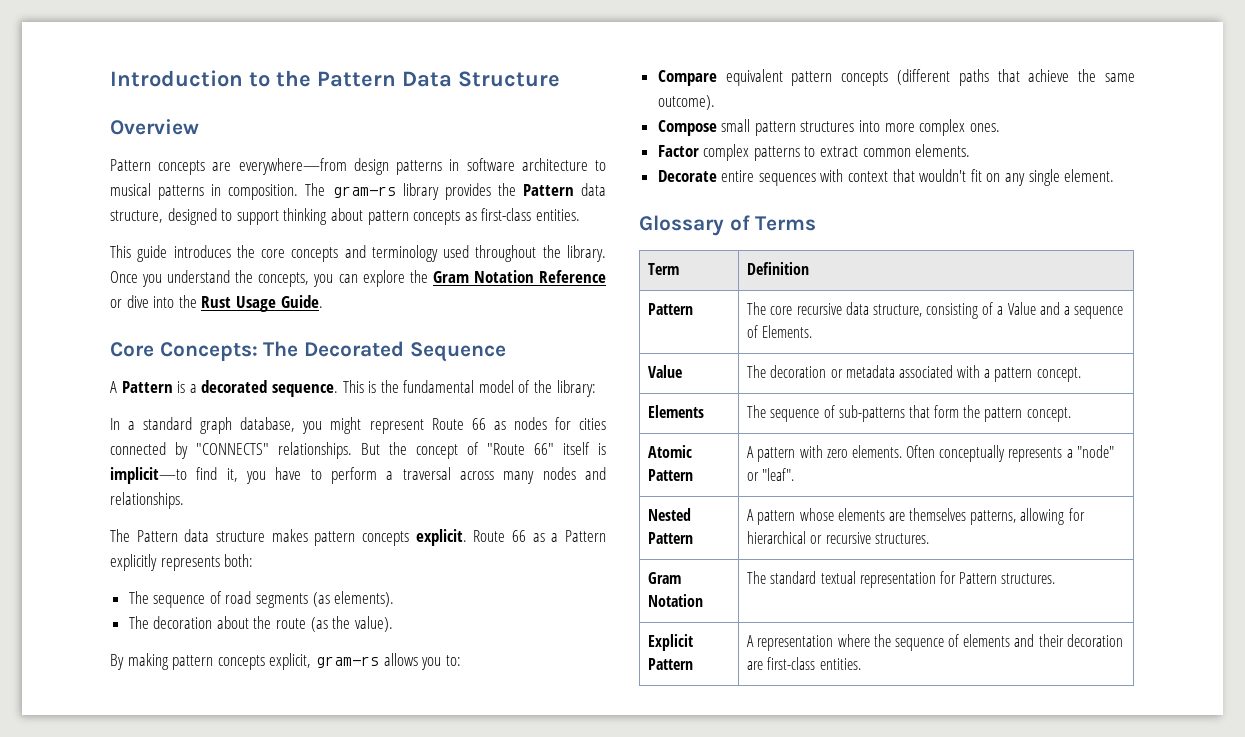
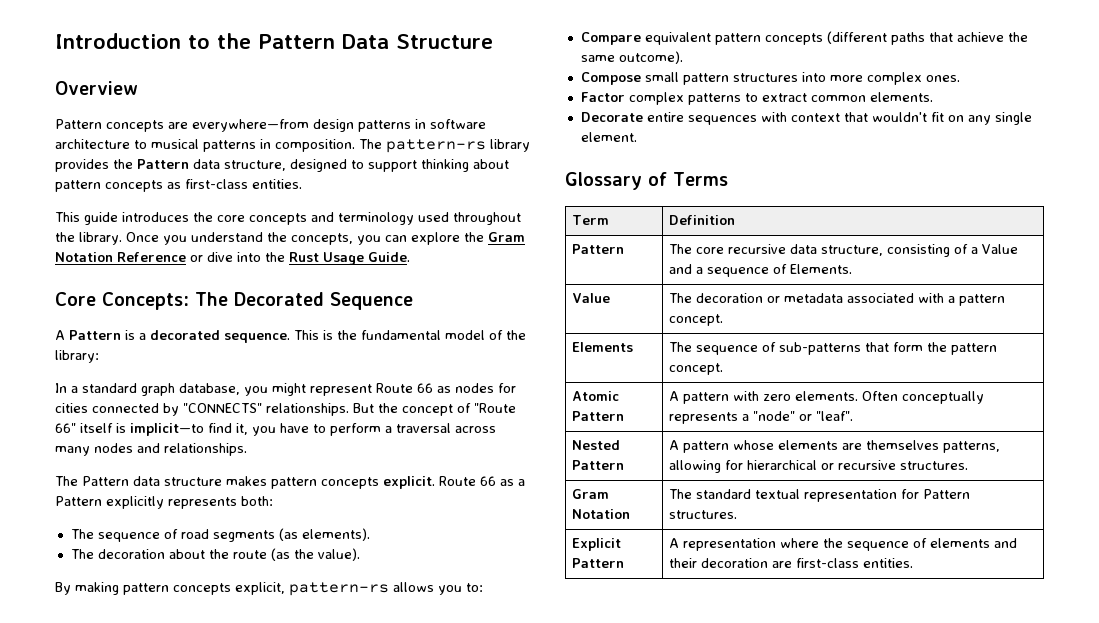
[332,186,396,198] gram-rs -> [386,139,486,153] pattern-rs
[315,656,379,668] gram-rs -> [289,582,389,596] pattern-rs

